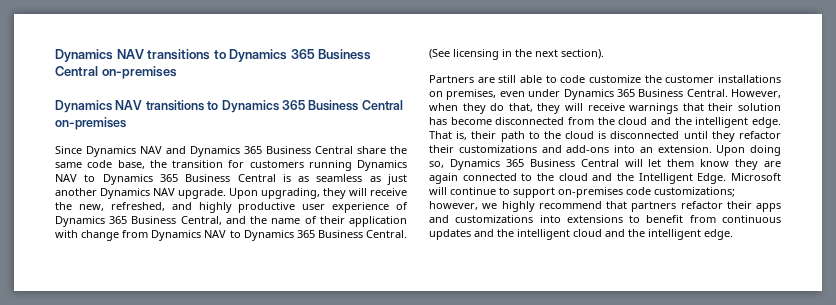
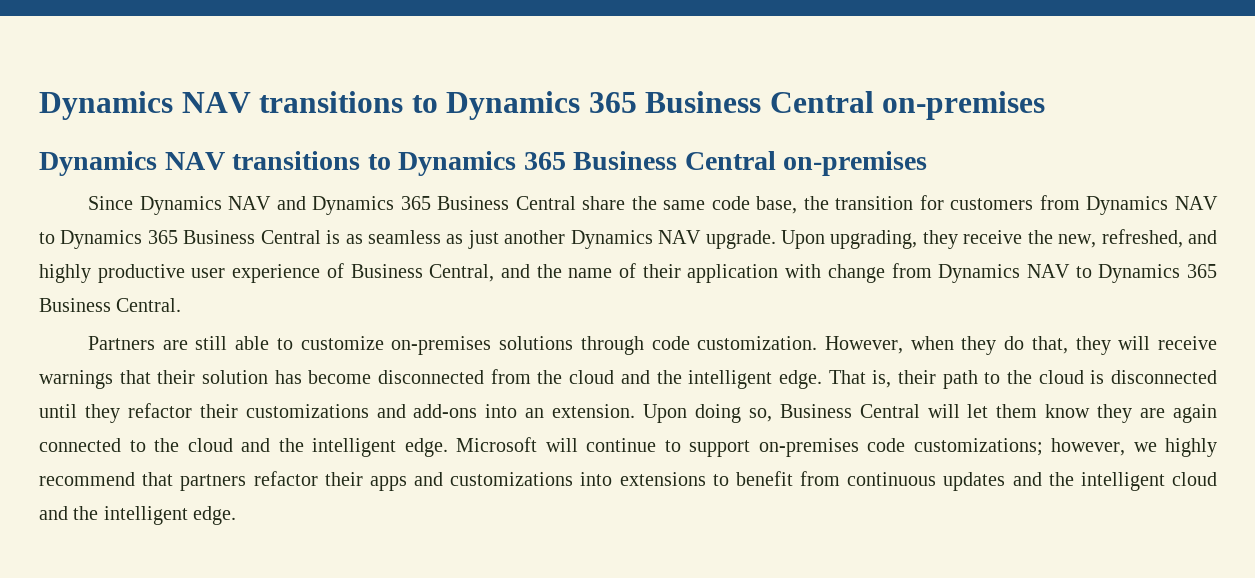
[308,160,352,171] running -> [1039,195,1080,210] from
[349,188,367,196] will -> (958, 239) none
[55,216,128,227] Dynamics 365 -> (344, 270) none
[429,49,604,60] (See licensing in the next section). -> (182, 305) none
[560,75,781,83] [429,89,728,100] code customize the customer installations on premises, even under Dynamics 365 Business Central. -> [300,336,818,355] customize on-premises solutions through code customization.
[449,159,524,170] Dynamics 365 -> (772, 415) none
[638,173,727,184] Intelligent Edge. -> [312,438,448,457] intelligent edge.

